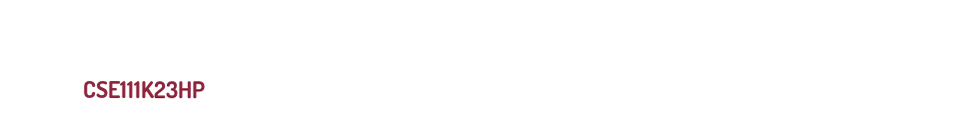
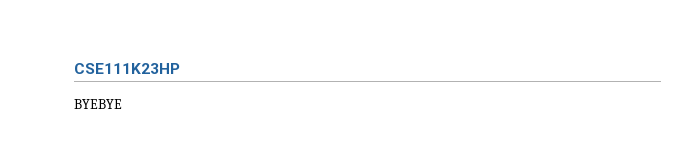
(205, 89) none -> [74,99,122,109] // BYEBYE

